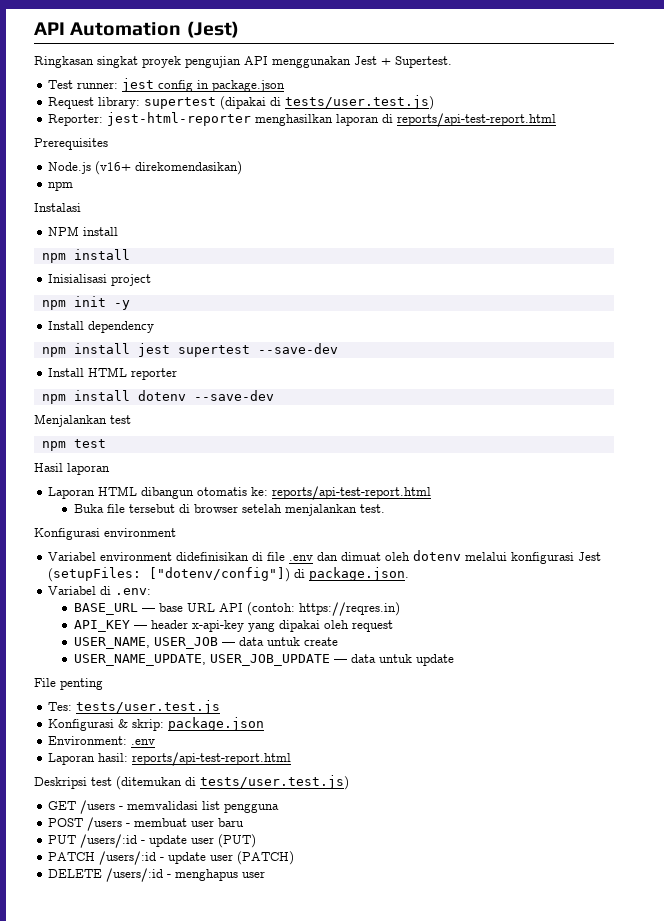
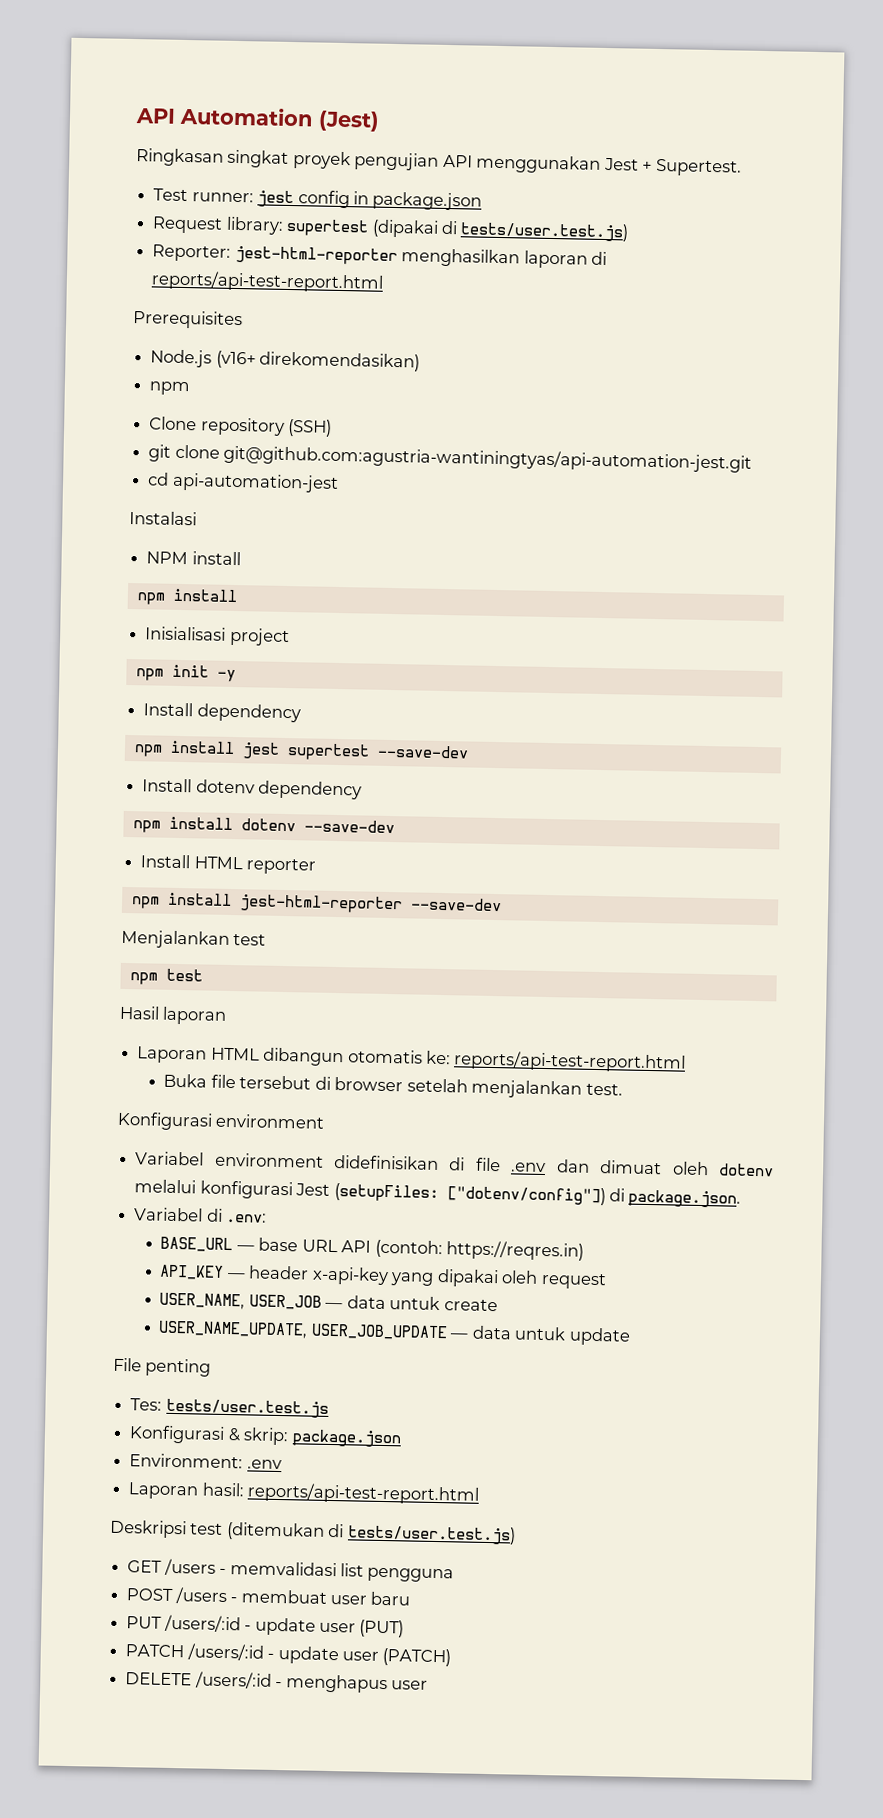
(74, 186) none -> [149,416,333,437] [148,444,753,473] [148,472,339,493] // Clone repository (SSH) // git clone git@github.com:agustria-wantiningtyas/api-automation-jest.git // cd api-automation-jest
(338, 348) none -> [142,778,363,800] [132,816,395,834] // Install dotenv dependency // npm install dotenv --save-dev
[137,390,186,401] dotenv -> [238,894,403,914] jest-html-reporter

